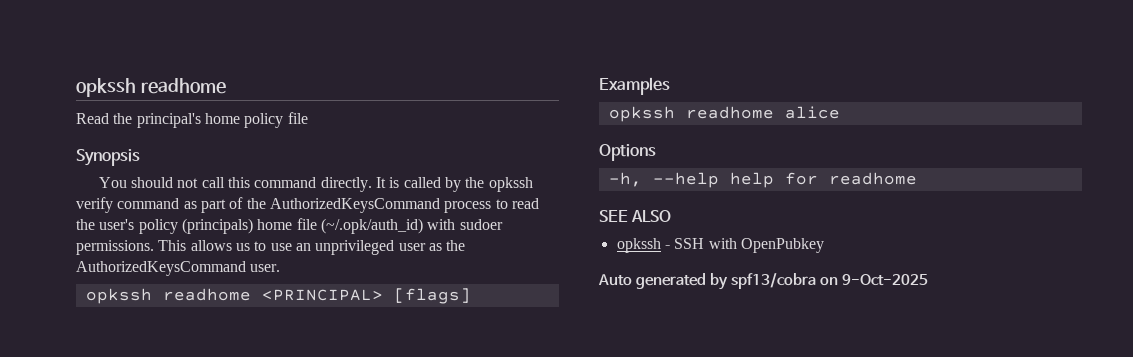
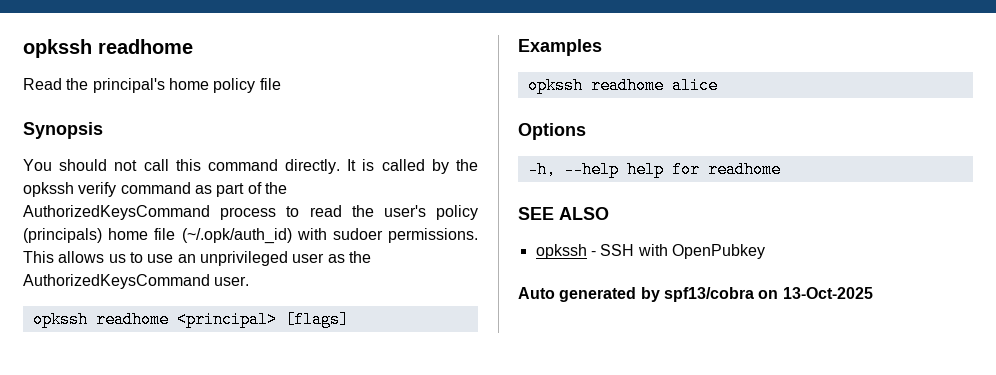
[261,289,383,301] <PRINCIPAL> -> [176,311,277,328] <principal>
[841,274,928,286] 9-Oct-2025 -> [782,287,873,299] 13-Oct-2025

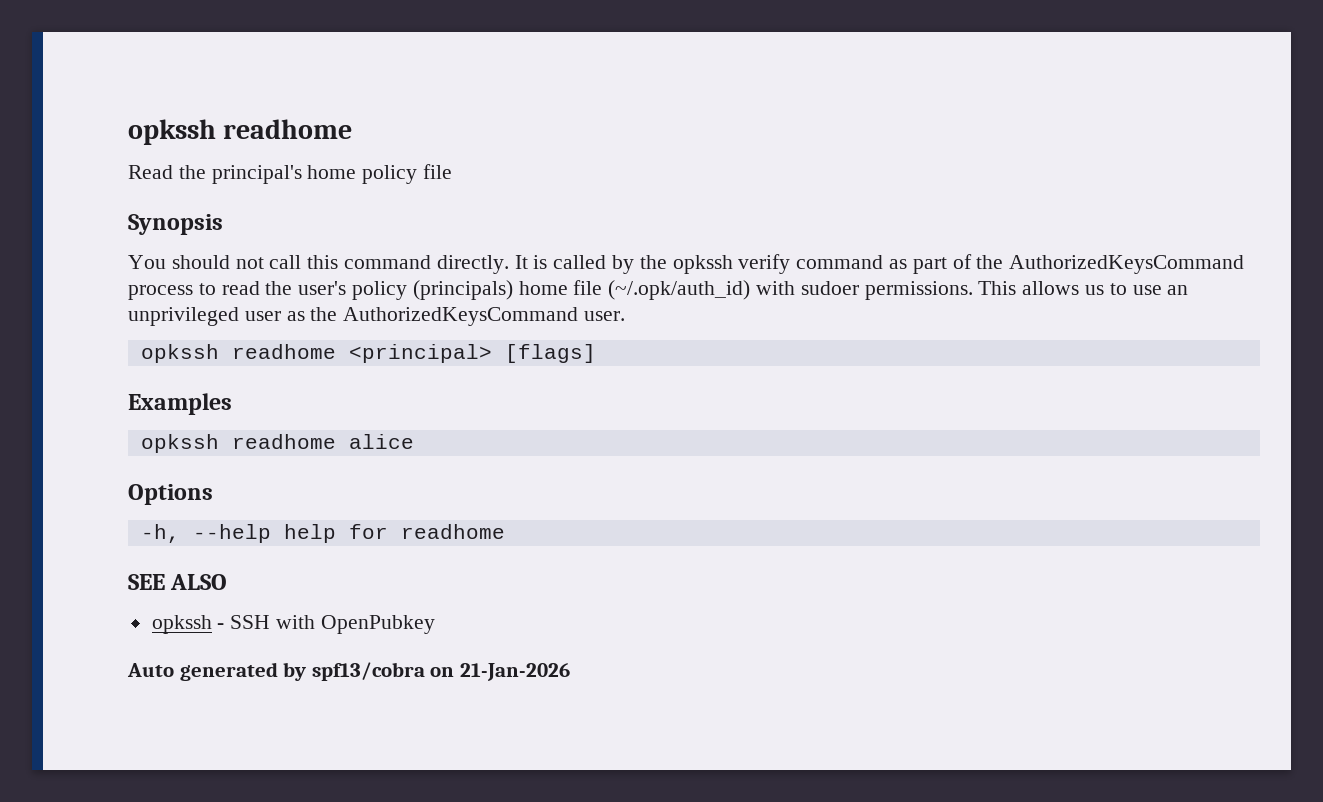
[782,287,873,299] 13-Oct-2025 -> [459,663,570,681] 21-Jan-2026

